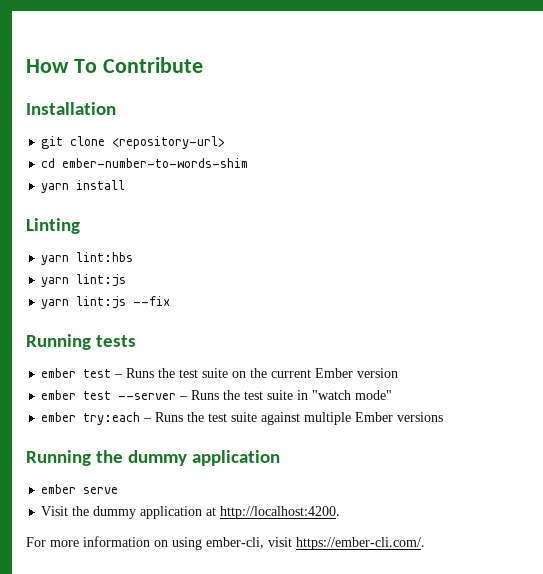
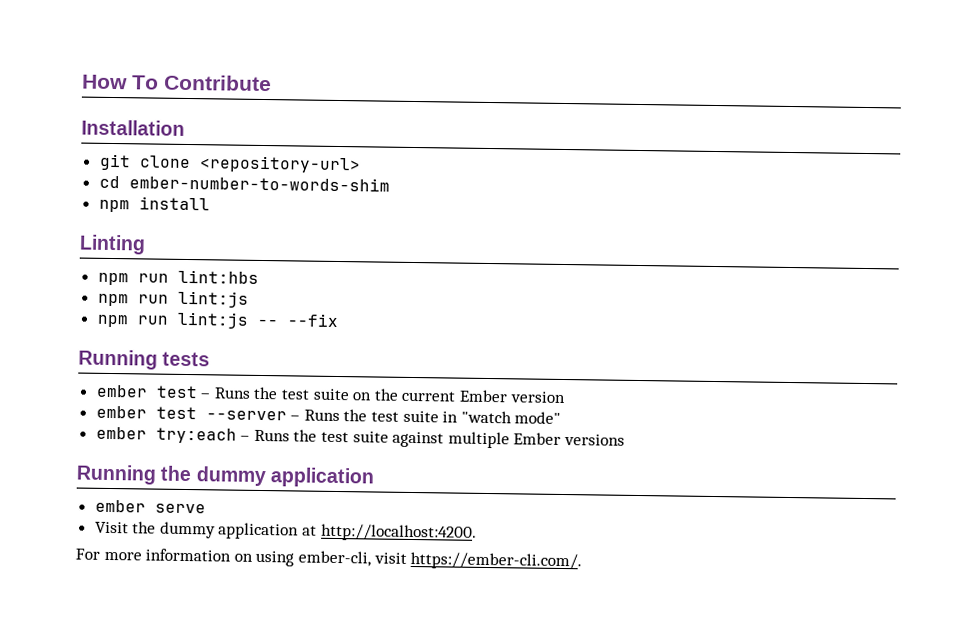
[41,183,70,193] yarn -> [98,199,130,213] npm
[41,255,70,265] yarn -> [97,272,169,286] npm run
[41,277,70,287] yarn -> [97,293,169,307] npm run
[41,296,127,309] yarn lint:js -> [96,311,278,329] npm run lint:js --

